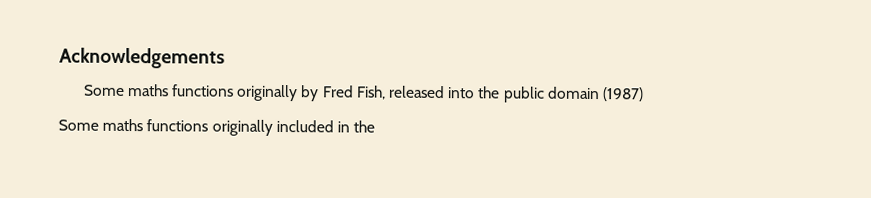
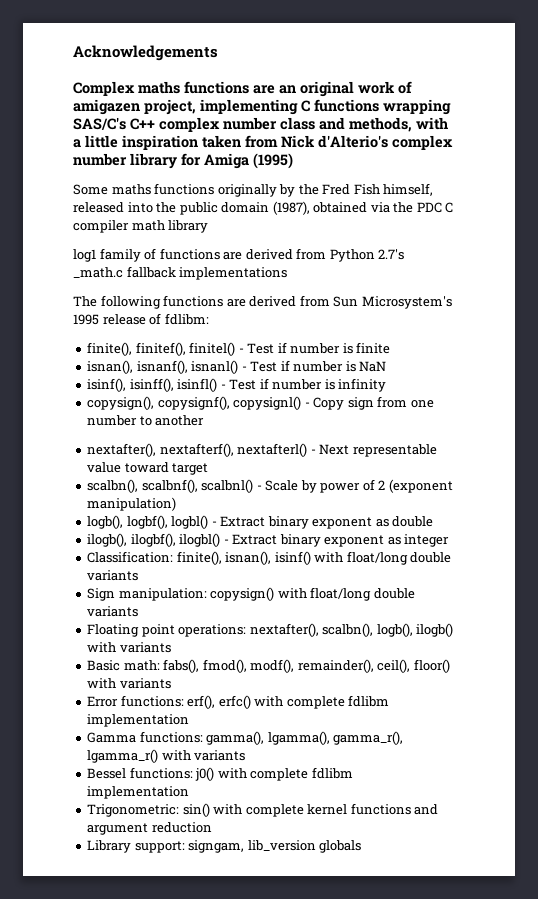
(225, 58) none -> [73,81,412,97] [73,99,451,115] [73,117,448,132] [73,135,453,150] [73,153,293,169] // Complex maths functions are an original work of amigazen project, implementing C functions wrapping SAS/C's C++ complex number class and methods, with a little inspiration taken from Nick d'Alterio's complex number library for Amiga (1995)
[322,85,386,100] Fred Fish, -> [298,183,434,196] the Fred Fish himself,
[601,87,644,102] [58,118,376,136] (1987) // Some maths functions originally included in the -> [272,201,454,215] [73,220,209,233] [73,248,405,262] [73,266,288,280] [73,295,452,309] [73,313,209,325] [87,342,391,356] [87,360,387,374] [87,378,387,392] [87,396,434,410] [87,415,205,426] [87,443,437,457] [87,462,209,475] [87,479,453,493] [87,497,177,511] [87,515,434,529] [87,533,450,547] [87,551,452,565] [87,570,139,581] [87,587,415,601] [87,606,139,617] [87,623,454,637] [87,642,171,653] [87,659,450,673] [87,678,171,689] [87,695,390,709] [87,714,190,727] [87,731,404,745] [87,749,246,763] [87,767,353,781] [87,786,190,799] [87,803,439,817] [87,822,212,835] [87,840,362,853] (1987), obtained via the PDC C compiler math library // log1 family of functions are derived from Python 2.7's _math.c fallback implementations // The following functions are derived from Sun Microsystem's 1995 release of fdlibm: // finite(), finitef(), finitel() - Test if number is finite // isnan(), isnanf(), isnanl() - Test if number is NaN // isinf(), isinff(), isinfl() - Test if number is infinity // copysign(), copysignf(), copysignl() - Copy sign from one number to another // nextafter(), nextafterf(), nextafterl() - Next representable value toward target // scalbn(), scalbnf(), scalbnl() - Scale by power of 2 (exponent manipulation) // logb(), logbf(), logbl() - Extract binary exponent as double // ilogb(), ilogbf(), ilogbl() - Extract binary exponent as integer // Classification: finite(), isnan(), isinf() with float/long double variants // Sign manipulation: copysign() with float/long double variants // Floating point operations: nextafter(), scalbn(), logb(), ilogb() with variants // Basic math: fabs(), fmod(), modf(), remainder(), ceil(), floor() with variants // Error functions: erf(), erfc() with complete fdlibm implementation // Gamma functions: gamma(), lgamma(), gamma_r(), lgamma_r() with variants // Bessel functions: j0() with complete fdlibm implementation // Trigonometric: sin() with complete kernel functions and argument reduction // Library support: signgam, lib_version globals

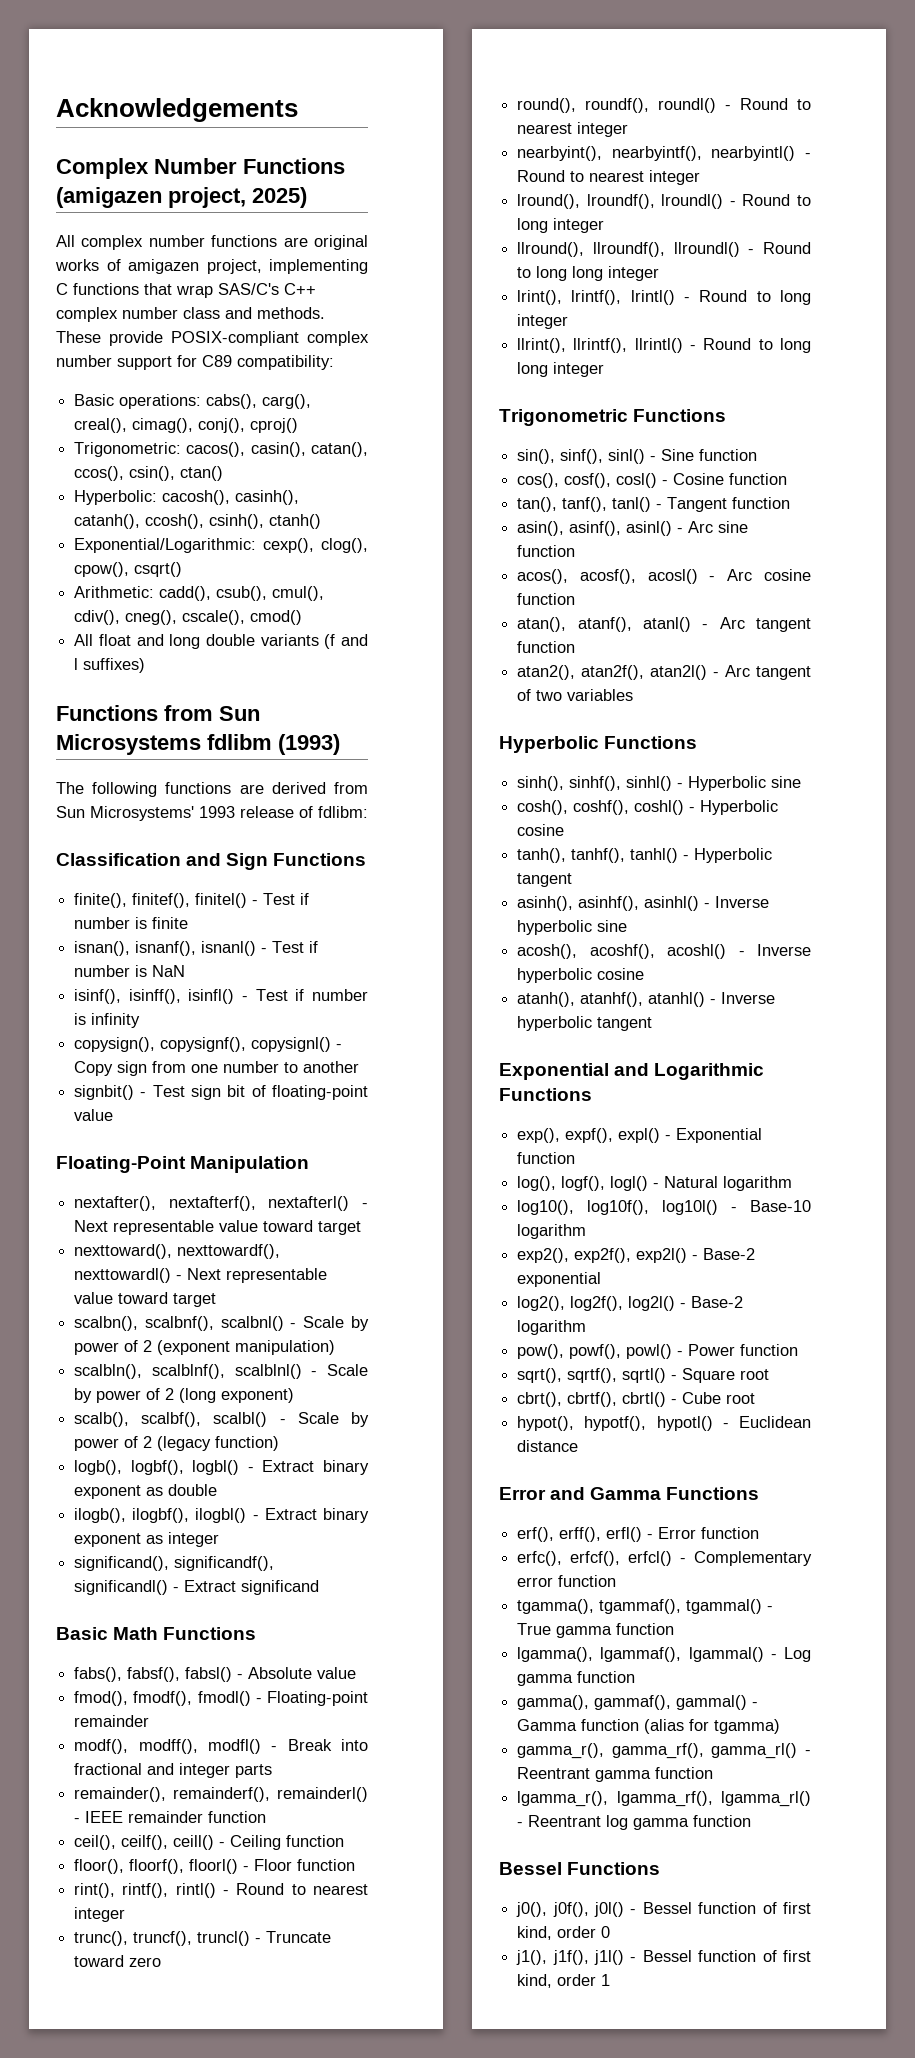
[138,81,395,97] maths functions are an original work -> [154,158,345,174] [56,187,307,208] [56,235,368,250] [55,259,99,271] Number Functions (amigazen project, 2025) // All complex number functions are original works
[383,99,451,115] wrapping -> [144,283,213,298] that wrap
[349,117,448,132] [73,135,453,150] [73,153,293,169] [73,183,434,197] [73,201,454,215] [73,220,209,233] [73,248,405,262] [73,266,288,280] methods, with a little inspiration taken from Nick d'Alterio's complex number library for Amiga (1995) // Some maths functions originally by the Fred Fish himself, released into the public domain (1987), obtained via the PDC C compiler math library // log1 family of functions are derived from Python 2.7's _math.c fallback implementations -> [257,307,325,319] [56,331,369,346] [56,355,334,370] [74,394,312,409] [74,418,299,433] [74,442,368,457] [74,466,224,481] [74,490,300,505] [74,514,322,529] [74,538,369,553] [74,562,183,577] [74,586,325,601] [74,610,303,625] [74,634,368,649] [74,658,146,673] [56,705,260,721] [56,734,340,755] methods. These provide POSIX-compliant complex number support for C89 compatibility: // Basic operations: cabs(), carg(), creal(), cimag(), conj(), cproj() // Trigonometric: cacos(), casin(), catan(), ccos(), csin(), ctan() // Hyperbolic: cacosh(), casinh(), catanh(), ccosh(), csinh(), ctanh() // Exponential/Logarithmic: cexp(), clog(), cpow(), csqrt() // Arithmetic: cadd(), csub(), cmul(), cdiv(), cneg(), cscale(), cmod() // All float and long double variants (f and l suffixes) // Functions from Sun Microsystems fdlibm (1993)
[361,296,452,309] [73,314,99,325] Microsystem's 1995 -> [90,806,235,821] Microsystems' 1993
(209, 319) none -> [56,853,367,870] // Classification and Sign Functions
(205, 420) none -> [74,1085,368,1100] [74,1109,114,1121] [56,1156,310,1173] // signbit() - Test sign bit of floating-point value // Floating-Point Manipulation
(209, 469) none -> [74,1244,281,1259] [74,1268,328,1283] [74,1292,217,1307] // nexttoward(), nexttowardf(), nexttowardl() - Next representable value toward target
(177, 504) none -> [74,1364,368,1379] [74,1388,295,1403] [74,1412,370,1427] [74,1436,280,1451] // scalbln(), scalblnf(), scalblnl() - Scale by power of 2 (long exponent) // scalb(), scalbf(), scalbl() - Scale by power of 2 (legacy function)
[87,551,452,565] [87,570,139,581] [87,587,415,601] [87,606,139,617] [87,623,454,637] [87,642,171,653] [87,659,450,673] [87,678,171,689] [87,695,390,709] [87,714,190,727] [87,731,404,745] [87,749,246,763] [87,767,353,781] [87,786,190,799] [87,803,439,817] [87,822,212,835] [87,840,362,853] Classification: finite(), isnan(), isinf() with float/long double variants // Sign manipulation: copysign() with float/long double variants // Floating point operations: nextafter(), scalbn(), logb(), ilogb() with variants // Basic math: fabs(), fmod(), modf(), remainder(), ceil(), floor() with variants // Error functions: erf(), erfc() with complete fdlibm implementation // Gamma functions: gamma(), lgamma(), gamma_r(), lgamma_r() with variants // Bessel functions: j0() with complete fdlibm implementation // Trigonometric: sin() with complete kernel functions and argument reduction // Library support: signgam, lib_version globals -> [74,1556,275,1571] [74,1580,320,1595] [56,1627,257,1640] [74,1667,357,1682] [74,1691,368,1706] [74,1715,150,1727] [74,1739,368,1754] [74,1763,273,1778] [74,1787,368,1802] [74,1811,267,1823] [74,1835,345,1850] [74,1859,356,1874] [74,1883,368,1898] [74,1907,126,1922] [74,1931,332,1946] [74,1955,162,1967] [517,98,811,113] [517,122,629,137] [517,146,811,161] [517,170,701,185] [517,194,811,209] [517,218,605,233] [517,242,811,257] [517,266,660,281] [517,290,811,305] [517,314,569,329] [517,338,811,353] [517,362,605,377] [499,409,727,426] [517,449,758,464] [517,473,788,488] [517,497,791,512] [517,521,749,536] [517,545,576,557] [517,569,811,584] [517,593,576,605] [517,617,811,632] [517,641,576,653] [517,665,811,680] [517,689,634,701] [499,736,698,753] [517,776,802,791] [517,800,779,815] [517,824,565,836] [517,848,773,863] [517,873,573,887] [517,896,770,911] [517,920,628,935] [517,944,811,959] [517,968,645,983] [517,992,776,1007] [517,1016,653,1031] [499,1063,765,1080] [499,1088,592,1101] [517,1128,763,1143] [517,1152,576,1164] [517,1176,793,1191] [517,1200,811,1215] [517,1224,587,1239] [517,1248,756,1263] [517,1272,602,1287] [517,1296,744,1311] [517,1320,587,1335] [517,1344,799,1359] [517,1368,770,1383] [517,1392,756,1407] [517,1416,811,1431] [517,1440,579,1452] [499,1487,760,1500] [517,1527,760,1542] [517,1551,812,1566] [517,1575,617,1587] [517,1599,774,1614] [517,1623,675,1638] [517,1647,811,1662] [517,1671,636,1686] [517,1695,759,1710] [517,1719,781,1734] [517,1743,811,1759] [517,1767,714,1782] [517,1791,811,1807] [517,1815,752,1830] [499,1862,661,1875] [516,1902,811,1917] [517,1926,611,1940] [516,1950,811,1965] [517,1974,611,1988] significand(), significandf(), significandl() - Extract significand // Basic Math Functions // fabs(), fabsf(), fabsl() - Absolute value // fmod(), fmodf(), fmodl() - Floating-point remainder // modf(), modff(), modfl() - Break into fractional and integer parts // remainder(), remainderf(), remainderl() - IEEE remainder function // ceil(), ceilf(), ceill() - Ceiling function // floor(), floorf(), floorl() - Floor function // rint(), rintf(), rintl() - Round to nearest integer // trunc(), truncf(), truncl() - Truncate toward zero // round(), roundf(), roundl() - Round to nearest integer // nearbyint(), nearbyintf(), nearbyintl() - Round to nearest integer // lround(), lroundf(), lroundl() - Round to long integer // llround(), llroundf(), llroundl() - Round to long long integer // lrint(), lrintf(), lrintl() - Round to long integer // llrint(), llrintf(), llrintl() - Round to long long integer // Trigonometric Functions // sin(), sinf(), sinl() - Sine function // cos(), cosf(), cosl() - Cosine function // tan(), tanf(), tanl() - Tangent function // asin(), asinf(), asinl() - Arc sine function // acos(), acosf(), acosl() - Arc cosine function // atan(), atanf(), atanl() - Arc tangent function // atan2(), atan2f(), atan2l() - Arc tangent of two variables // Hyperbolic Functions // sinh(), sinhf(), sinhl() - Hyperbolic sine // cosh(), coshf(), coshl() - Hyperbolic cosine // tanh(), tanhf(), tanhl() - Hyperbolic tangent // asinh(), asinhf(), asinhl() - Inverse hyperbolic sine // acosh(), acoshf(), acoshl() - Inverse hyperbolic cosine // atanh(), atanhf(), atanhl() - Inverse hyperbolic tangent // Exponential and Logarithmic Functions // exp(), expf(), expl() - Exponential function // log(), logf(), logl() - Natural logarithm // log10(), log10f(), log10l() - Base-10 logarithm // exp2(), exp2f(), exp2l() - Base-2 exponential // log2(), log2f(), log2l() - Base-2 logarithm // pow(), powf(), powl() - Power function // sqrt(), sqrtf(), sqrtl() - Square root // cbrt(), cbrtf(), cbrtl() - Cube root // hypot(), hypotf(), hypotl() - Euclidean distance // Error and Gamma Functions // erf(), erff(), erfl() - Error function // erfc(), erfcf(), erfcl() - Complementary error function // tgamma(), tgammaf(), tgammal() - True gamma function // lgamma(), lgammaf(), lgammal() - Log gamma function // gamma(), gammaf(), gammal() - Gamma function (alias for tgamma) // gamma_r(), gamma_rf(), gamma_rl() - Reentrant gamma function // lgamma_r(), lgamma_rf(), lgamma_rl() - Reentrant log gamma function // Bessel Functions // j0(), j0f(), j0l() - Bessel function of first kind, order 0 // j1(), j1f(), j1l() - Bessel function of first kind, order 1

